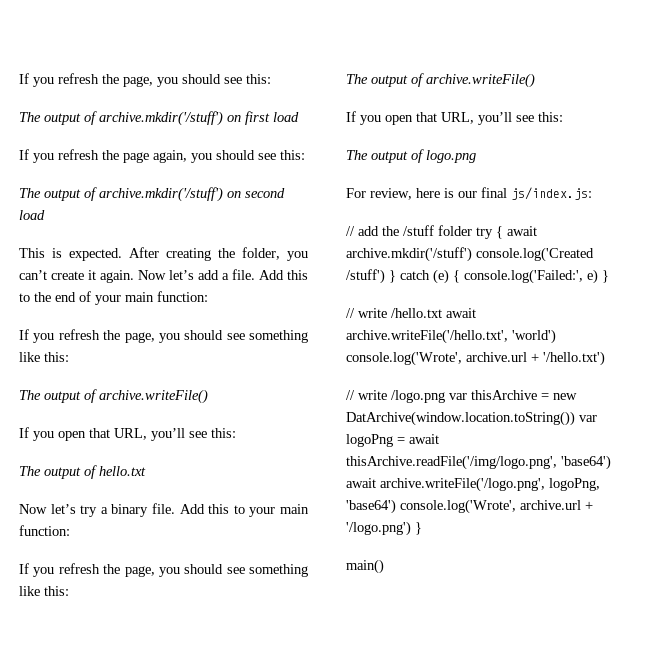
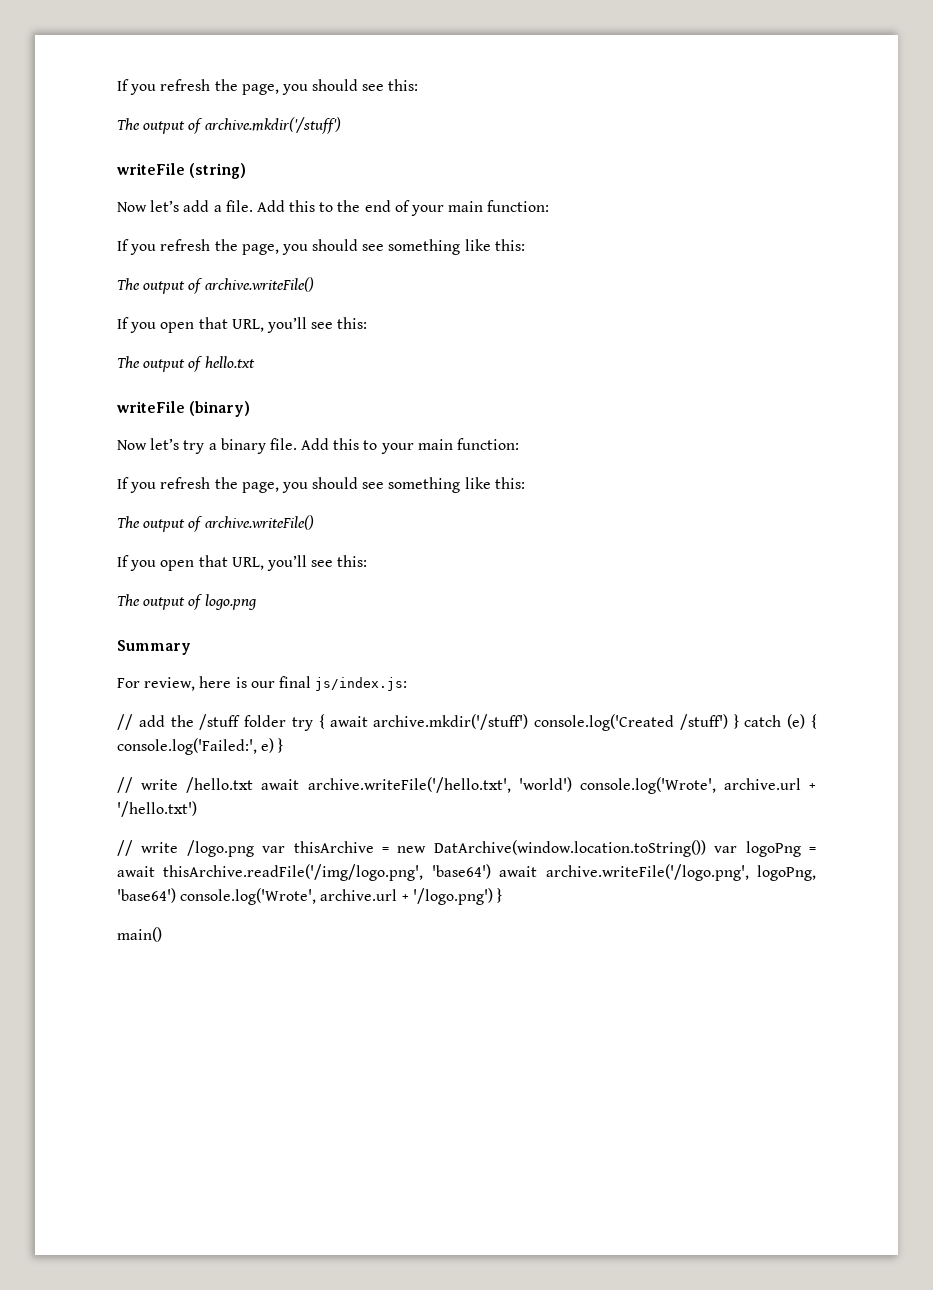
[227,111,299,125] [19,149,305,163] [19,187,285,202] [19,210,45,220] [19,247,308,261] [19,270,134,283] on first load // If you refresh the page again, you should see this: // The output of archive.mkdir('/stuff') on second load // This is expected. After creating the folder, you can’t create it again. -> [117,163,247,179] // writeFile (string) //
(146, 471) none -> [117,401,251,417] // writeFile (binary)
(476, 156) none -> [117,640,191,655] // Summary

